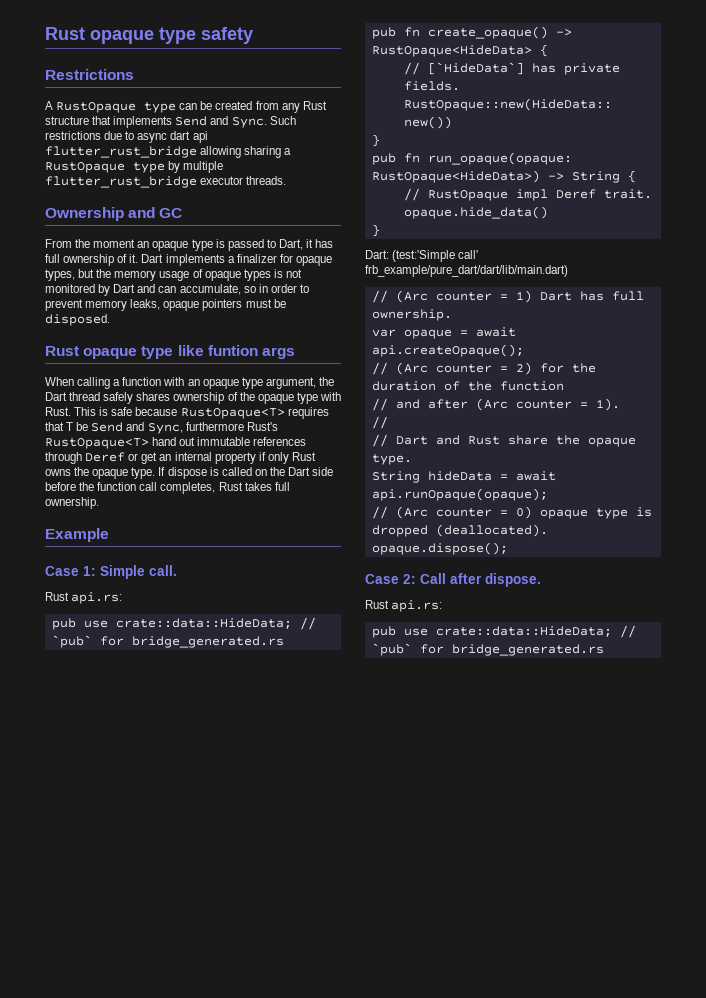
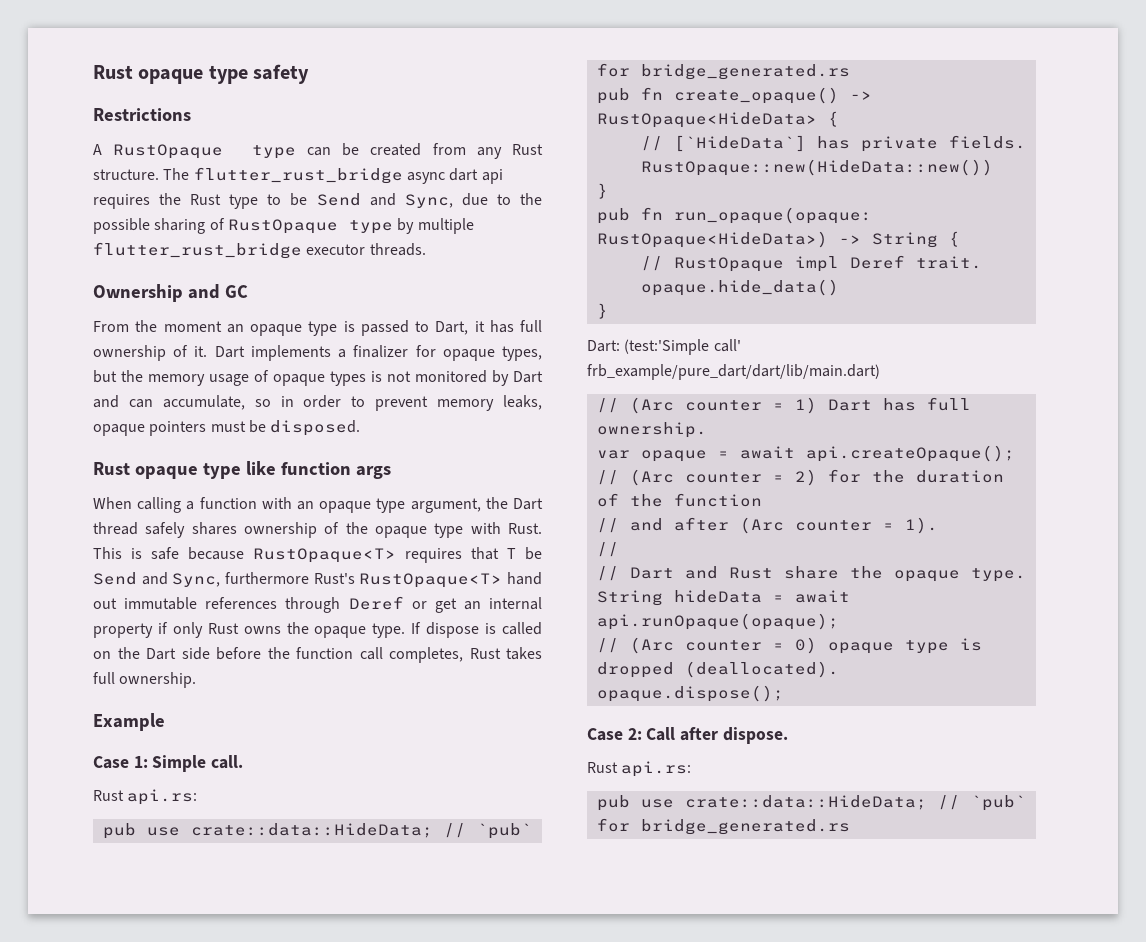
[45,116,296,128] [45,131,208,143] [45,146,292,158] structure that implements Send and Sync. Such restrictions due to async dart api flutter_rust_bridge allowing sharing a -> [93,167,503,184] [93,193,543,209] [93,218,225,234] structure. The flutter_rust_bridge async dart api requires the Rust type to be Send and Sync, due to the possible sharing of
[207,345,258,356] funtion -> [280,462,351,475] function

